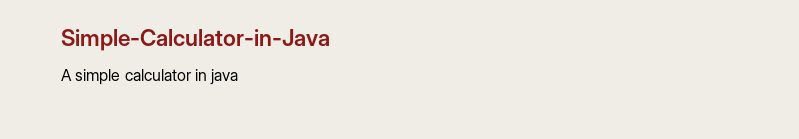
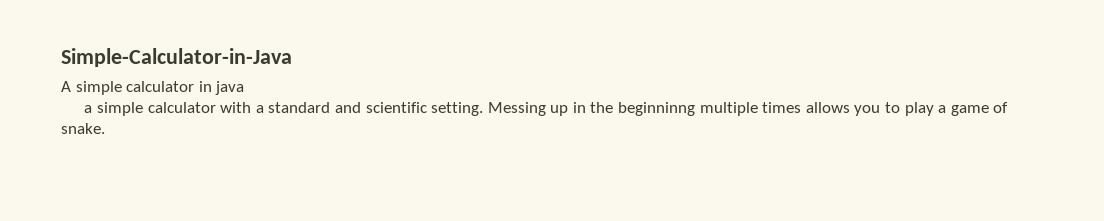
(239, 77) none -> [84,102,1009,116] [61,123,105,134] // a simple calculator with a standard and scientific setting. Messing up in the beginninng multiple times allows you to play a game of snake.

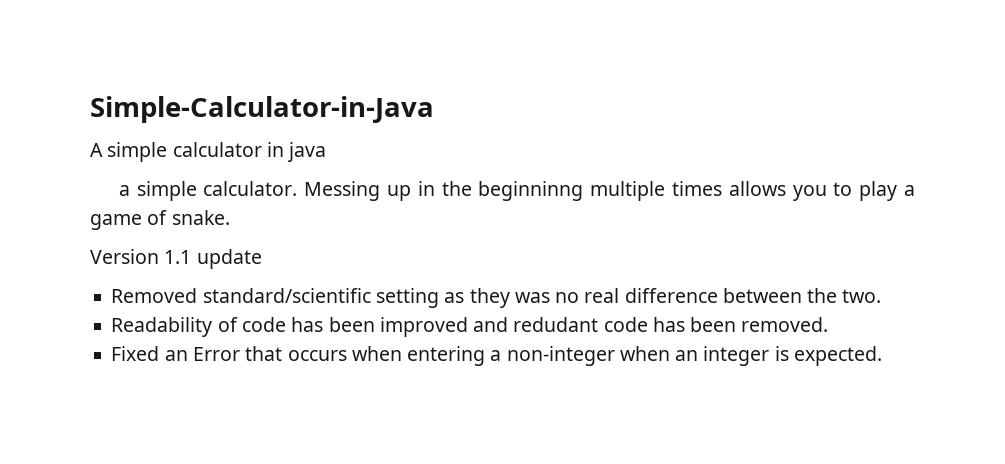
[147,102,484,116] calculator with a standard and scientific setting. -> [203,181,298,196] calculator.
(105, 128) none -> [90,249,262,269] [111,288,882,308] [111,317,829,337] [111,346,882,366] // Version 1.1 update // Removed standard/scientific setting as they was no real difference between the two. // Readability of code has been improved and redudant code has been removed. // Fixed an Error that occurs when entering a non-integer when an integer is expected.

